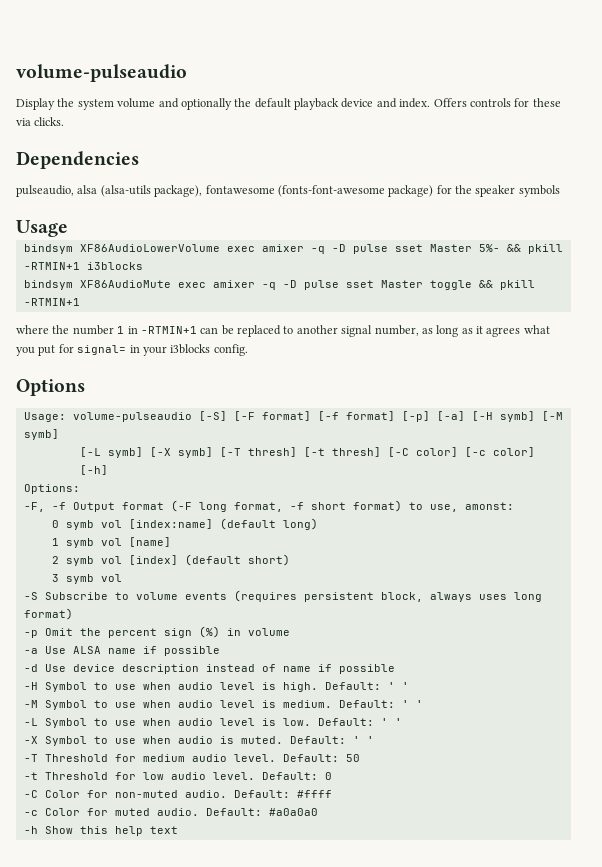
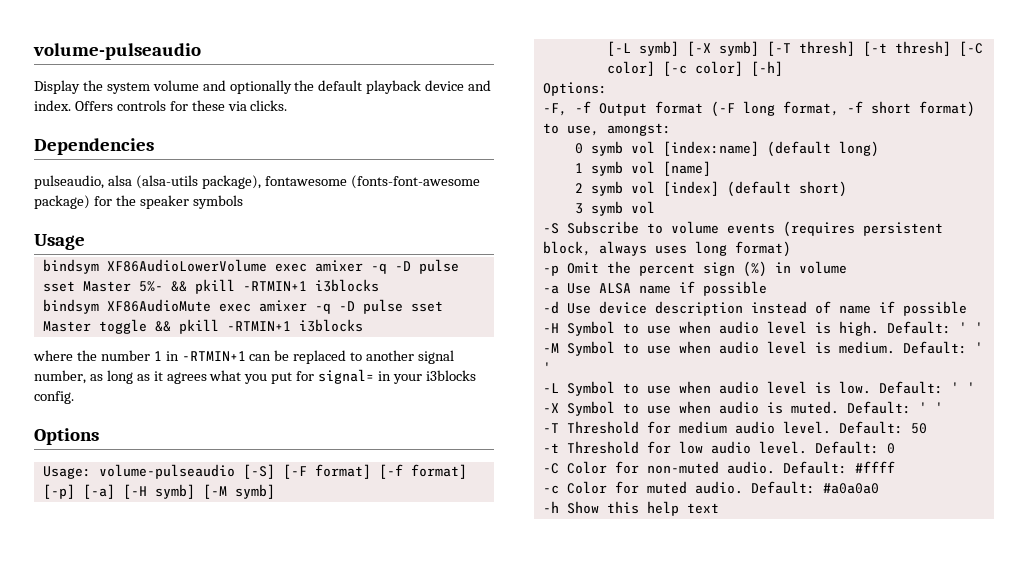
(80, 302) none -> [298,319,363,332] i3blocks
[464,502,514,510] amonst: -> [606,123,671,136] amongst:

